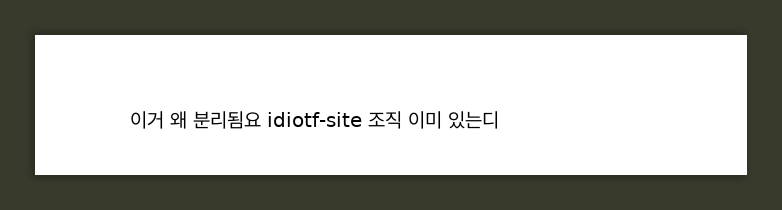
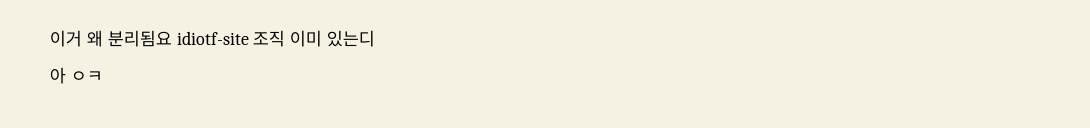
(499, 120) none -> [50,67,103,84] // 아 ㅇㅋ

